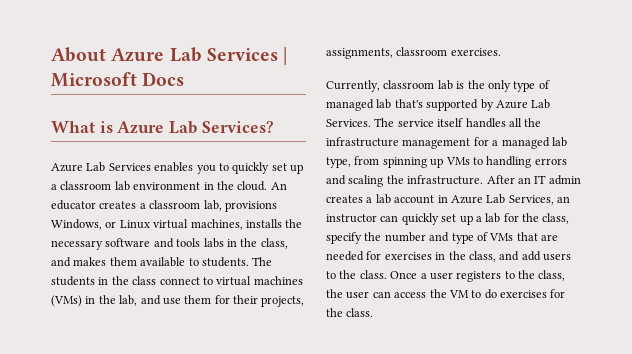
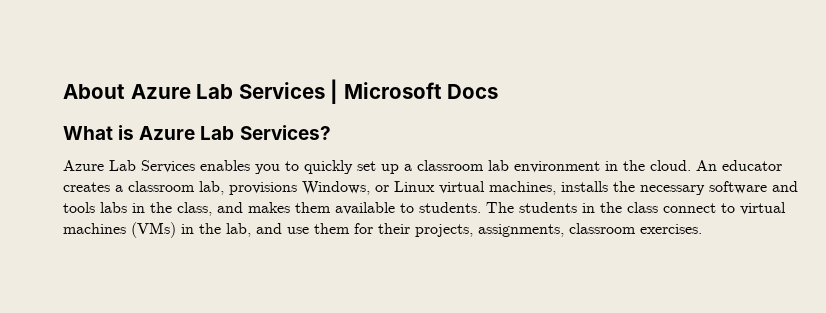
[326,80,550,92] [326,99,551,111] [326,118,542,128] [326,137,567,149] [326,156,567,168] [326,175,581,187] [326,194,570,205] [326,213,570,225] [326,232,558,244] [326,251,571,262] [326,270,566,282] [326,289,566,299] [326,308,374,317] // Currently, classroom lab is the only type of managed lab that's supported by Azure Lab Services. The service itself handles all the infrastructure management for a managed lab type, from spinning up VMs to handling errors and scaling the infrastructure. After an IT admin creates a lab account in Azure Lab Services, an instructor can quickly set up a lab for the class, specify the number and type of VMs that are needed for exercises in the class, and add users to the class. Once a user registers to the class, the user can access the VM to do exercises for the class. -> (702, 229) none

